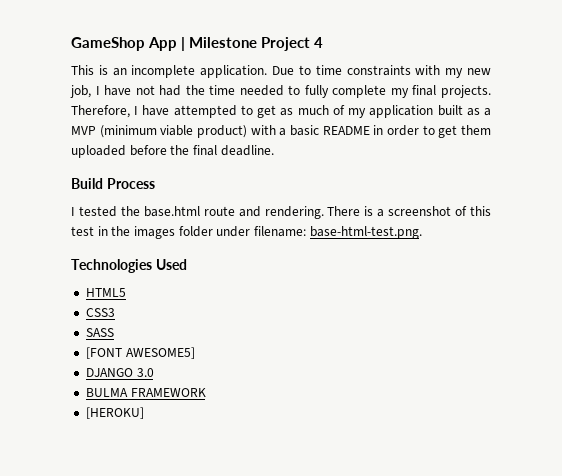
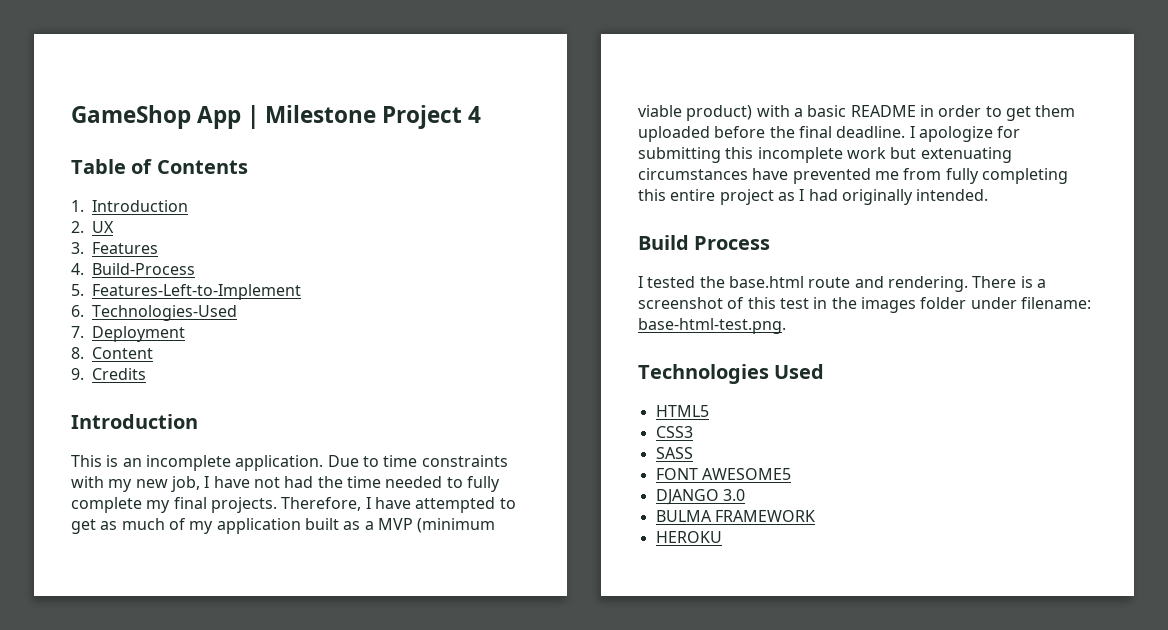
(323, 42) none -> [71,159,248,174] [71,200,188,212] [71,221,114,233] [71,242,158,254] [71,263,195,275] [71,284,301,300] [71,305,237,321] [71,326,185,342] [71,347,153,359] [71,368,146,380] [71,414,198,429] // Table of Contents // 1. Introduction // 2. UX // 3. Features // 4. Build-Process // 5. Features-Left-to-Implement // 6. Technologies-Used // 7. Deployment // 8. Content // 9. Credits // Introduction
(274, 150) none -> [909,126,1021,142] [638,147,1012,163] [638,168,1068,184] [638,189,989,205] I apologize for submitting this incomplete work but extenuating circumstances have prevented me from fully completing this entire project as I had originally intended.
[85,347,195,359] [FONT AWESOME5] -> [655,468,791,480] FONT AWESOME5
[85,407,144,419] [HEROKU] -> [655,531,722,543] HEROKU

